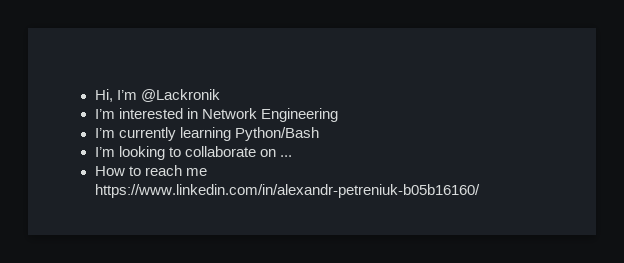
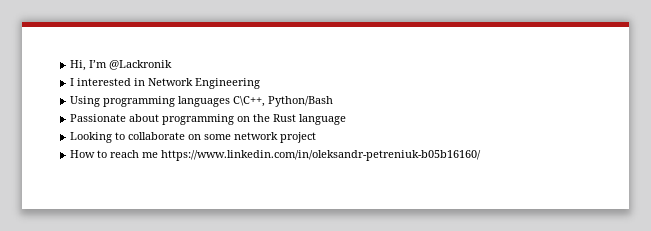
[94,109,115,119] I’m -> [70,78,75,86] I
[94,127,319,141] [94,146,292,160] I’m currently learning Python/Bash // I’m looking to collaborate on ... -> [70,96,334,107] [70,114,347,125] [70,132,317,143] Using programming languages C\C++, Python/Bash // Passionate about programming on the Rust language // Looking to collaborate on some network project
[94,184,480,198] https://www.linkedin.com/in/alexandr-petreniuk-b05b16160/ -> [161,150,482,161] https://www.linkedin.com/in/oleksandr-petreniuk-b05b16160/

